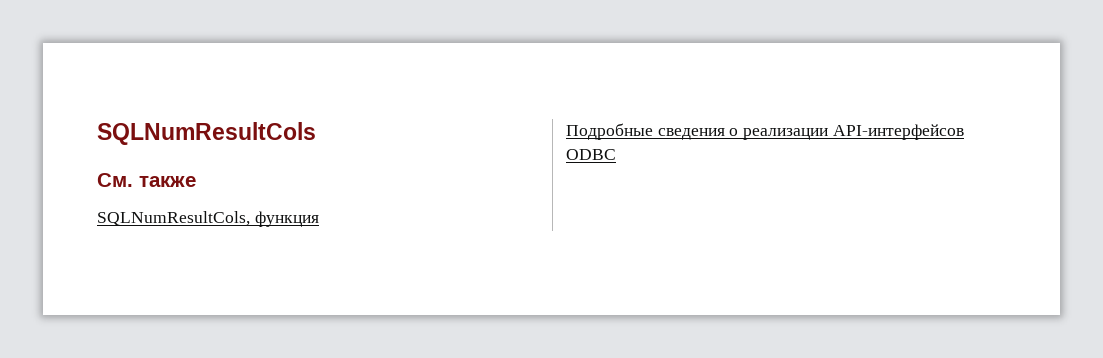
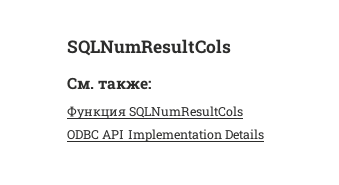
[139,176,196,187] [97,211,319,227] [566,123,964,140] [566,149,616,160] также // SQLNumResultCols, функция // Подробные сведения о реализации API-интерфейсов ODBC -> [98,80,152,90] [67,106,244,119] [67,129,265,142] также: // Функция SQLNumResultCols // ODBC API Implementation Details

